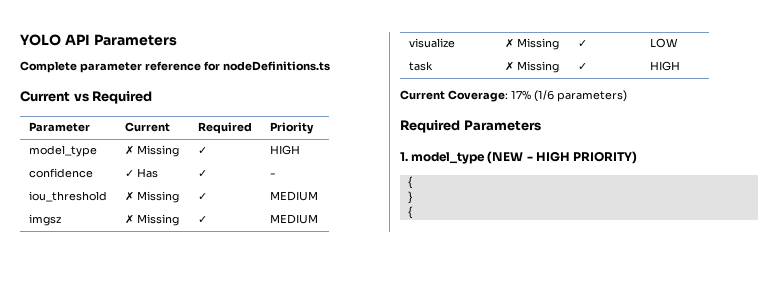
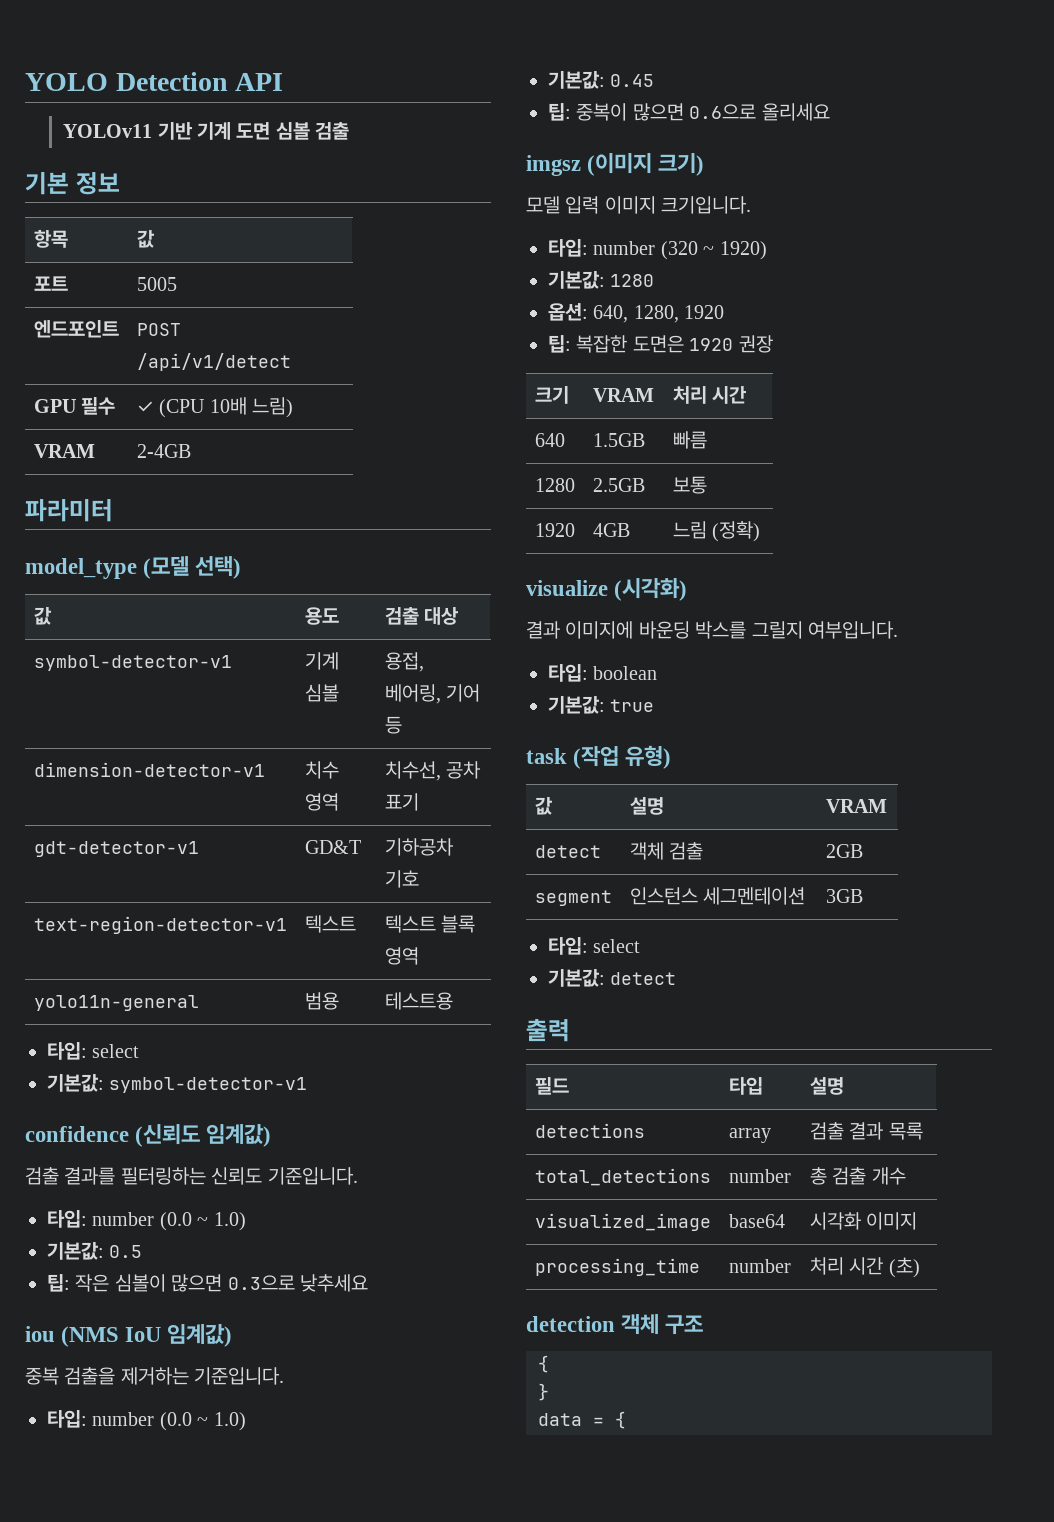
(61, 40) none -> [115,72,228,91] Detection
[93,34,177,46] [20,61,330,73] [20,91,153,104] [28,122,90,132] [124,122,170,132] [197,122,252,134] [269,122,314,134] [28,145,97,157] [124,145,179,157] [197,147,207,154] [269,145,300,155] [28,168,93,178] [124,168,158,178] [197,170,207,177] [269,173,276,177] [28,191,107,202] [124,191,179,203] [197,193,207,200] [269,191,318,201] [28,214,61,226] [124,214,179,226] [197,216,207,223] [269,214,318,224] [408,38,455,48] [504,38,559,50] [577,40,587,47] [649,38,678,48] [408,61,433,71] [504,61,559,73] [577,63,587,70] [649,61,680,71] [400,90,627,102] [400,120,541,133] [400,151,638,164] Parameters // Complete parameter reference for nodeDefinitions.ts // Current vs Required // Parameter | Current | Required | Priority // model_type | ✗ Missing | ✓ | HIGH // confidence | ✓ Has | ✓ | - // iou_threshold | ✗ Missing | ✓ | MEDIUM // imgsz | ✗ Missing | ✓ | MEDIUM // visualize | ✗ Missing | ✓ | LOW // task | ✗ Missing | ✓ | HIGH // Current Coverage: 17% (1/6 parameters) // Required Parameters // 1. model_type (NEW - HIGH PRIORITY) -> [63,122,350,140] [25,172,120,195] [33,229,68,248] [136,230,155,248] [33,276,68,291] [136,277,177,291] [33,320,119,338] [136,323,181,336] [136,353,291,371] [33,397,116,415] [136,397,294,418] [33,444,95,458] [136,444,191,458] [25,499,113,522] [25,556,242,579] [33,607,52,625] [304,607,339,625] [384,607,460,625] [33,655,232,671] [304,652,339,670] [304,684,339,702] [384,652,424,672] [384,684,481,704] [384,716,402,734] [33,762,265,777] [304,761,339,779] [304,793,339,811] [384,761,482,781] [384,793,419,811] [33,841,199,857] [304,840,361,854] [384,838,454,856] [384,870,419,888] [33,916,287,934] [304,915,356,933] [384,915,476,933] [384,947,419,965] [33,995,199,1011] [304,992,339,1010] [384,992,453,1010] [47,1042,140,1060] [47,1074,308,1093] [25,1124,272,1147] [25,1167,358,1185] [47,1210,246,1231] [47,1242,143,1260] [47,1274,368,1292] [25,1324,233,1347] [25,1367,285,1385] [47,1410,246,1431] [548,71,655,89] [548,103,830,121] [526,153,705,176] [526,196,752,214] [548,239,767,260] [548,271,655,289] [548,303,725,323] [548,335,773,353] [534,386,569,404] [592,388,654,402] [672,386,748,404] [534,433,565,447] [592,433,645,447] [672,431,707,449] [534,478,575,492] [592,478,645,492] [672,476,707,494] [534,523,575,537] [592,523,630,537] [672,521,761,542] [526,578,688,601] [526,621,898,639] [548,664,658,682] [548,696,655,714] [526,745,672,769] [534,797,553,815] [629,797,664,815] [825,799,887,813] [534,845,601,858] [629,842,704,860] [825,844,863,858] [534,890,612,906] [629,887,806,905] [825,889,863,903] [548,937,641,955] [548,969,677,987] [526,1019,570,1042] [534,1077,569,1095] [728,1077,763,1095] [809,1077,844,1095] [534,1123,645,1138] [728,1128,771,1143] [809,1122,923,1140] [534,1168,711,1186] [728,1169,791,1183] [809,1167,906,1185] [534,1213,711,1231] [728,1214,785,1228] [809,1212,918,1230] [534,1258,700,1276] [728,1259,791,1273] [809,1257,920,1278] [526,1314,704,1335] // YOLOv11 기반 기계 도면 심볼 검출 // 기본 정보 // 항목 | 값 // 포트 | 5005 // 엔드포인트 | POST /api/v1/detect // GPU 필수 | ✓ (CPU 10배 느림) // VRAM | 2-4GB // 파라미터 // model_type (모델 선택) // 값 | 용도 | 검출 대상 // symbol-detector-v1 | 기계 심볼 | 용접, 베어링, 기어 등 // dimension-detector-v1 | 치수 영역 | 치수선, 공차 표기 // gdt-detector-v1 | GD&T | 기하공차 기호 // text-region-detector-v1 | 텍스트 | 텍스트 블록 영역 // yolo11n-general | 범용 | 테스트용 // 타입: select // 기본값: symbol-detector-v1 // confidence (신뢰도 임계값) // 검출 결과를 필터링하는 신뢰도 기준입니다. // 타입: number (0.0 ~ 1.0) // 기본값: 0.5 // 팁: 작은 심볼이 많으면 0.3으로 낮추세요 // iou (NMS IoU 임계값) // 중복 검출을 제거하는 기준입니다. // 타입: number (0.0 ~ 1.0) // 기본값: 0.45 // 팁: 중복이 많으면 0.6으로 올리세요 // imgsz (이미지 크기) // 모델 입력 이미지 크기입니다. // 타입: number (320 ~ 1920) // 기본값: 1280 // 옵션: 640, 1280, 1920 // 팁: 복잡한 도면은 1920 권장 // 크기 | VRAM | 처리 시간 // 640 | 1.5GB | 빠름 // 1280 | 2.5GB | 보통 // 1920 | 4GB | 느림 (정확) // visualize (시각화) // 결과 이미지에 바운딩 박스를 그릴지 여부입니다. // 타입: boolean // 기본값: true // task (작업 유형) // 값 | 설명 | VRAM // detect | 객체 검출 | 2GB // segment | 인스턴스 세그멘테이션 | 3GB // 타입: select // 기본값: detect // 출력 // 필드 | 타입 | 설명 // detections | array | 검출 결과 목록 // total_detections | number | 총 검출 개수 // visualized_image | base64 | 시각화 이미지 // processing_time | number | 처리 시간 (초) // detection 객체 구조
(414, 197) none -> [538,1413,604,1426] data =

